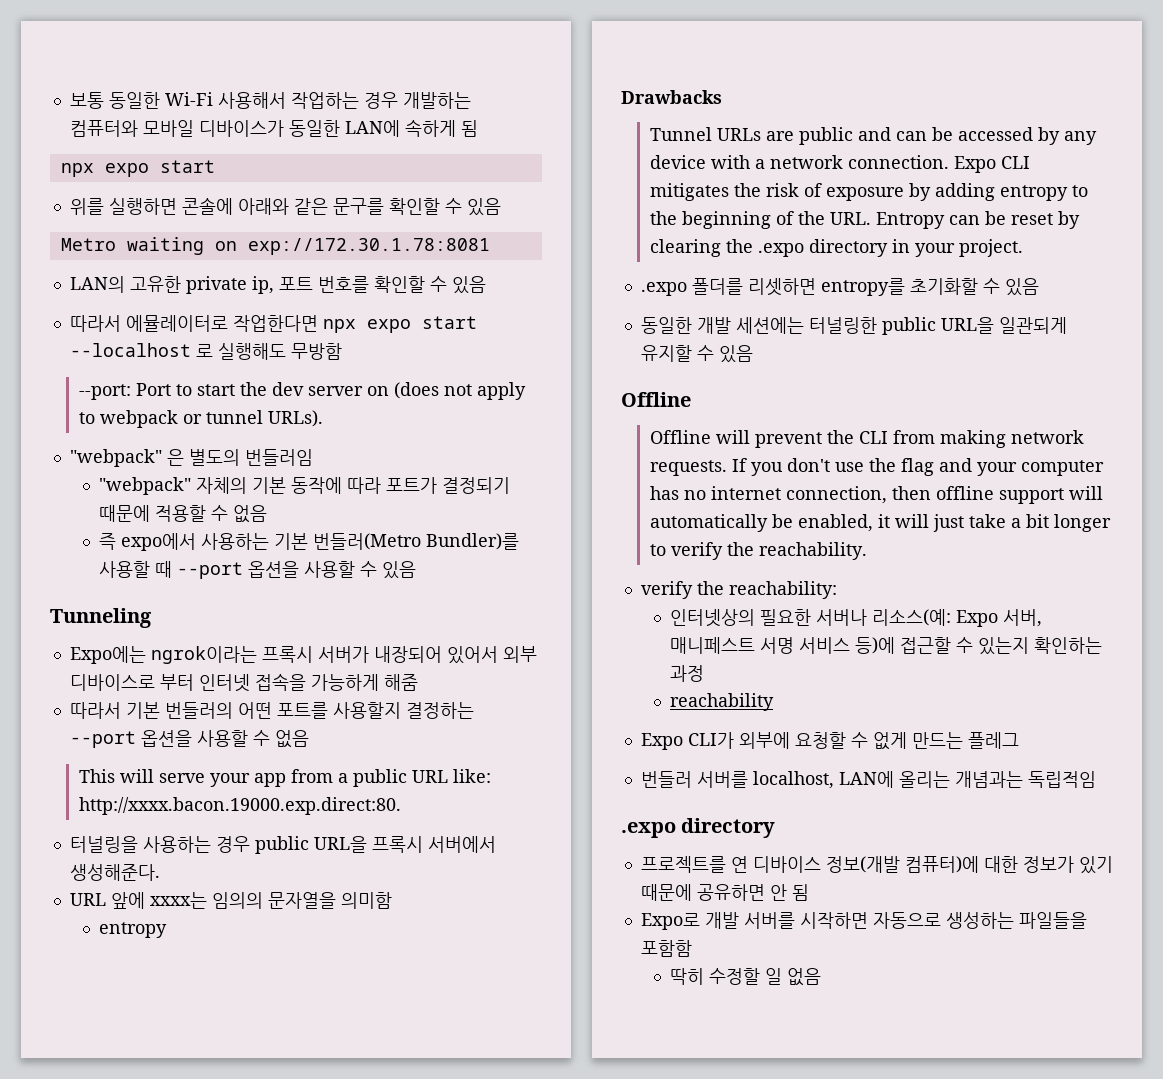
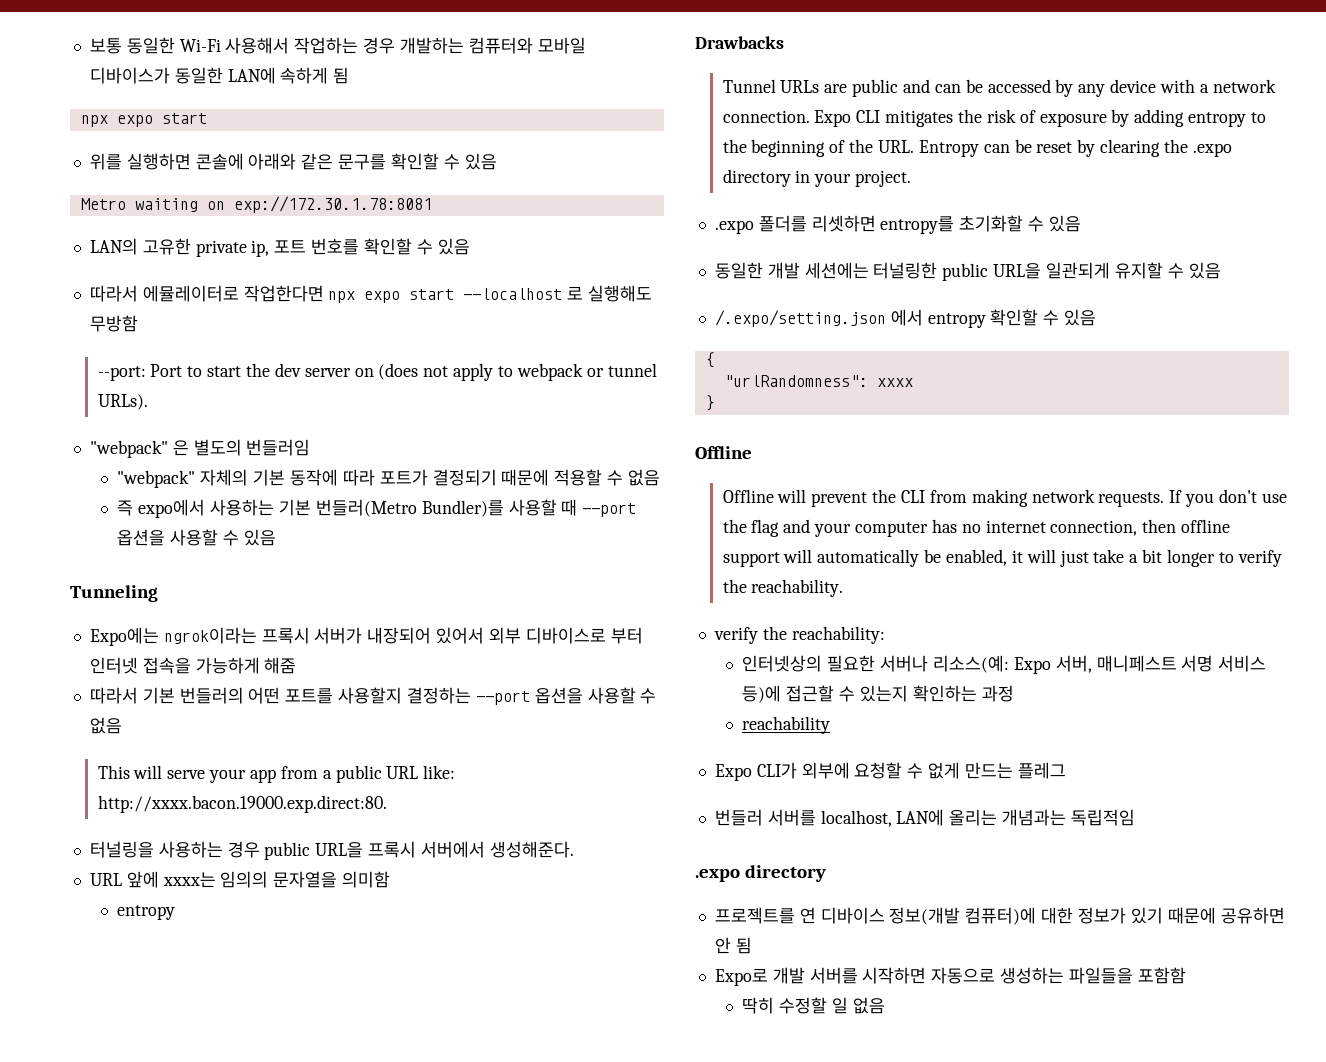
(753, 354) none -> [714,309,1097,328] [705,352,715,368] [723,375,913,387] [705,395,715,411] // /.expo/setting.json 에서 entropy 확인할 수 있음 // { // "urlRandomness": xxxx // }

